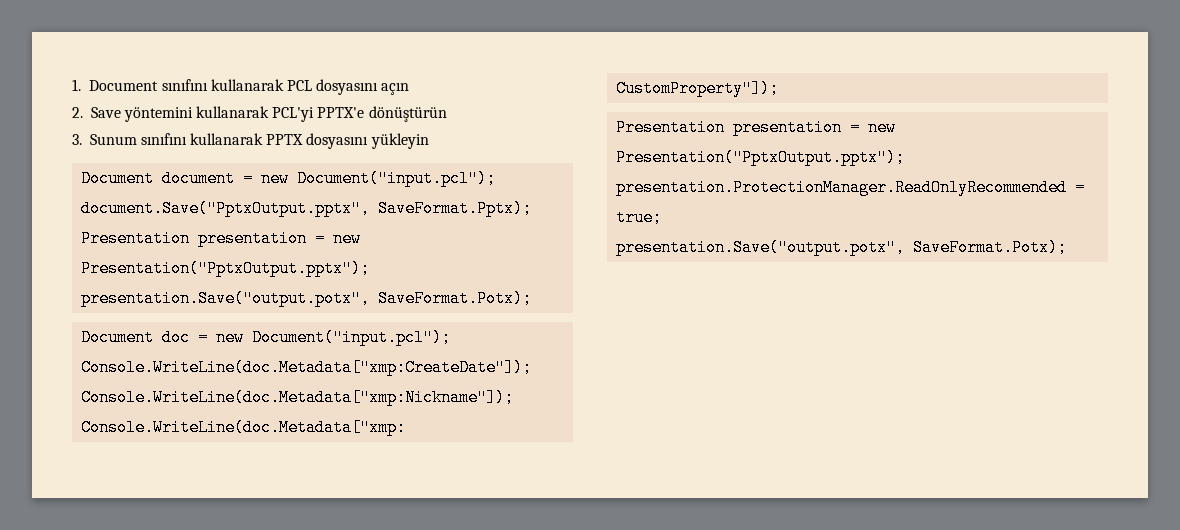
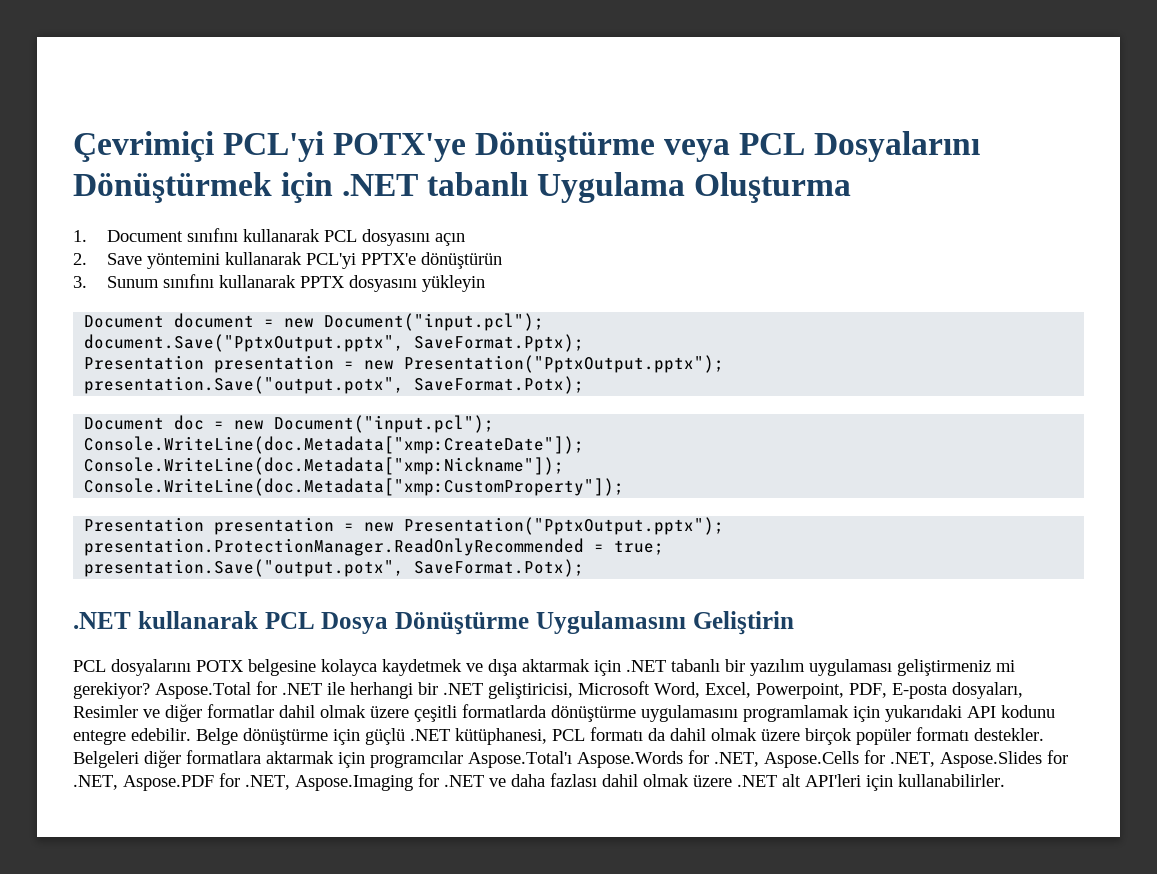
(72, 85) none -> [73,131,981,162] [73,172,852,203] Çevrimiçi PCL'yi POTX'ye Dönüştürme veya PCL Dosyalarını Dönüştürmek için .NET tabanlı Uygulama Oluşturma //
(1068, 247) none -> [73,611,794,635] [73,659,1015,676] [73,681,1023,699] [73,704,1055,722] [73,727,1044,745] [73,750,1068,768] [73,773,1005,791] // .NET kullanarak PCL Dosya Dönüştürme Uygulamasını Geliştirin // PCL dosyalarını POTX belgesine kolayca kaydetmek ve dışa aktarmak için .NET tabanlı bir yazılım uygulaması geliştirmeniz mi gerekiyor? Aspose.Total for .NET ile herhangi bir .NET geliştiricisi, Microsoft Word, Excel, Powerpoint, PDF, E-posta dosyaları, Resimler ve diğer formatlar dahil olmak üzere çeşitli formatlarda dönüştürme uygulamasını programlamak için yukarıdaki API kodunu entegre edebilir. Belge dönüştürme için güçlü .NET kütüphanesi, PCL formatı da dahil olmak üzere birçok popüler formatı destekler. Belgeleri diğer formatlara aktarmak için programcılar Aspose.Total'ı Aspose.Words for .NET, Aspose.Cells for .NET, Aspose.Slides for .NET, Aspose.PDF for .NET, Aspose.Imaging for .NET ve daha fazlası dahil olmak üzere .NET alt API'leri için kullanabilirler.

